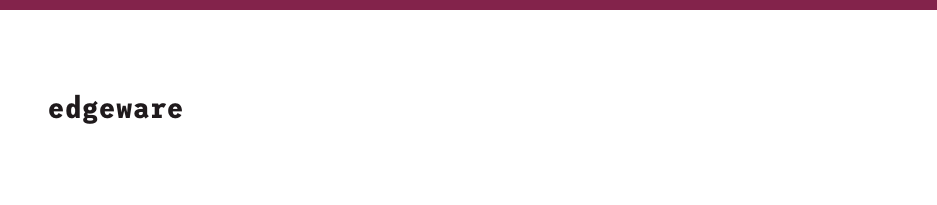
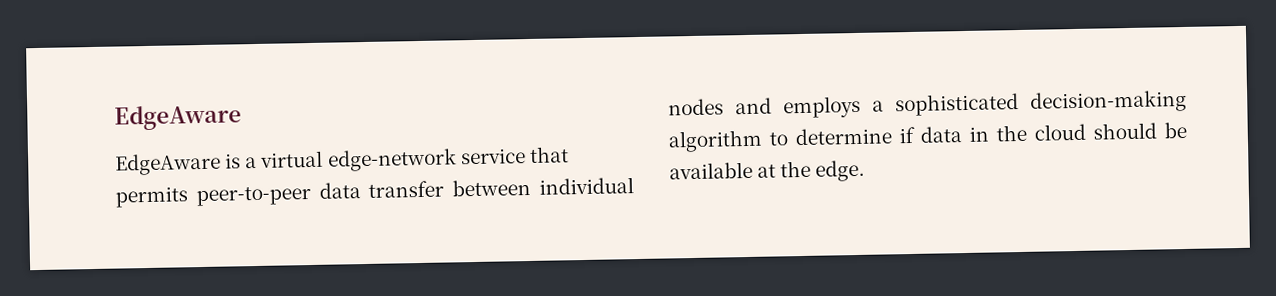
[48,94,184,124] edgeware -> [114,104,242,131] [115,146,569,176] [115,177,634,208] [668,89,1187,119] [668,121,1187,153] [669,159,866,182] EdgeAware // EdgeAware is a virtual edge-network service that permits peer-to-peer data transfer between individual nodes and employs a sophisticated decision-making algorithm to determine if data in the cloud should be available at the edge.

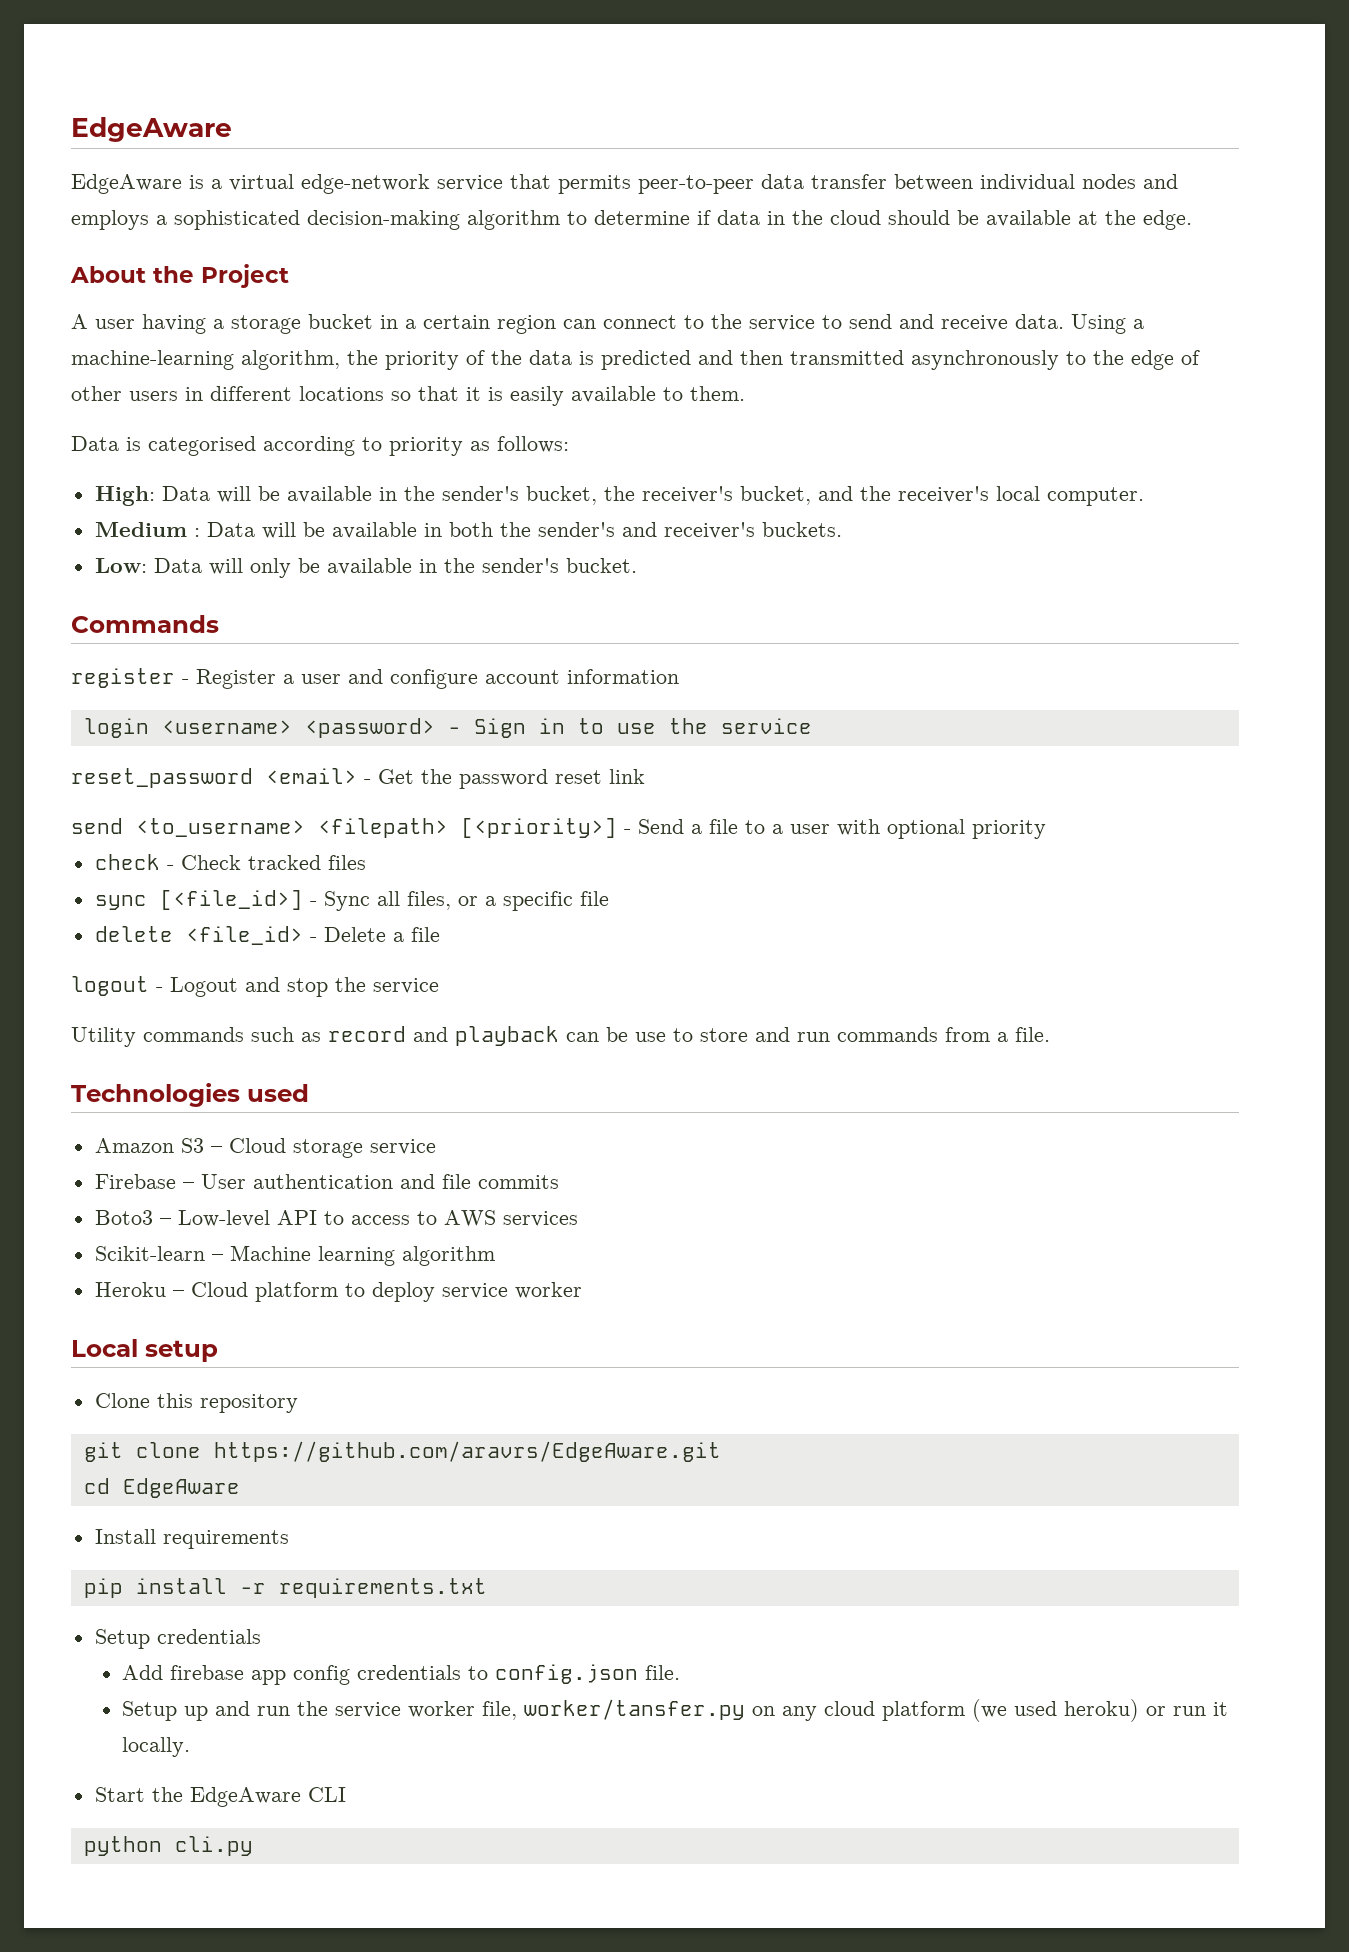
(866, 170) none -> [70,264,289,288] [71,314,1144,334] [71,350,1200,370] [71,386,745,406] [71,436,569,456] [94,486,1144,506] [94,522,842,539] [94,558,637,578] [71,615,219,633] [71,668,679,689] [83,718,812,738] [71,768,645,789] [71,818,1046,839] [94,854,366,870] [94,890,609,911] [94,926,440,945] [71,976,439,997] [71,1026,1050,1047] [71,1083,309,1107] [94,1138,436,1158] [94,1174,559,1189] [94,1210,578,1227] [94,1245,495,1266] [94,1282,582,1302] [71,1339,218,1362] [94,1393,298,1413] [83,1441,721,1462] [83,1478,240,1498] [94,1529,289,1549] [83,1578,487,1598] [94,1629,261,1649] [122,1664,681,1685] [122,1699,1229,1722] [122,1737,191,1757] [94,1787,346,1807] [83,1836,253,1856] // About the Project // A user having a storage bucket in a certain region can connect to the service to send and receive data. Using a machine-learning algorithm, the priority of the data is predicted and then transmitted asynchronously to the edge of other users in different locations so that it is easily available to them. // Data is categorised according to priority as follows: // High: Data will be available in the sender's bucket, the receiver's bucket, and the receiver's local computer. // Medium : Data will be available in both the sender's and receiver's buckets. // Low: Data will only be available in the sender's bucket. // Commands // register - Register a user and configure account information // login <username> <password> - Sign in to use the service // reset_password <email> - Get the password reset link // send <to_username> <filepath> [<priority>] - Send a file to a user with optional priority // check - Check tracked files // sync [<file_id>] - Sync all files, or a specific file // delete <file_id> - Delete a file // logout - Logout and stop the service // Utility commands such as record and playback can be use to store and run commands from a file. // Technologies used // Amazon S3 ‒ Cloud storage service // Firebase ‒ User authentication and file commits // Boto3 ‒ Low-level API to access to AWS services // Scikit-learn ‒ Machine learning algorithm // Heroku ‒ Cloud platform to deploy service worker // Local setup // Clone this repository // git clone https://github.com/aravrs/EdgeAware.git // cd EdgeAware // Install requirements // pip install -r requirements.txt // Setup credentials // Add firebase app config credentials to config.json file. // Setup up and run the service worker file, worker/tansfer.py on any cloud platform (we used heroku) or run it locally. // Start the EdgeAware CLI // python cli.py

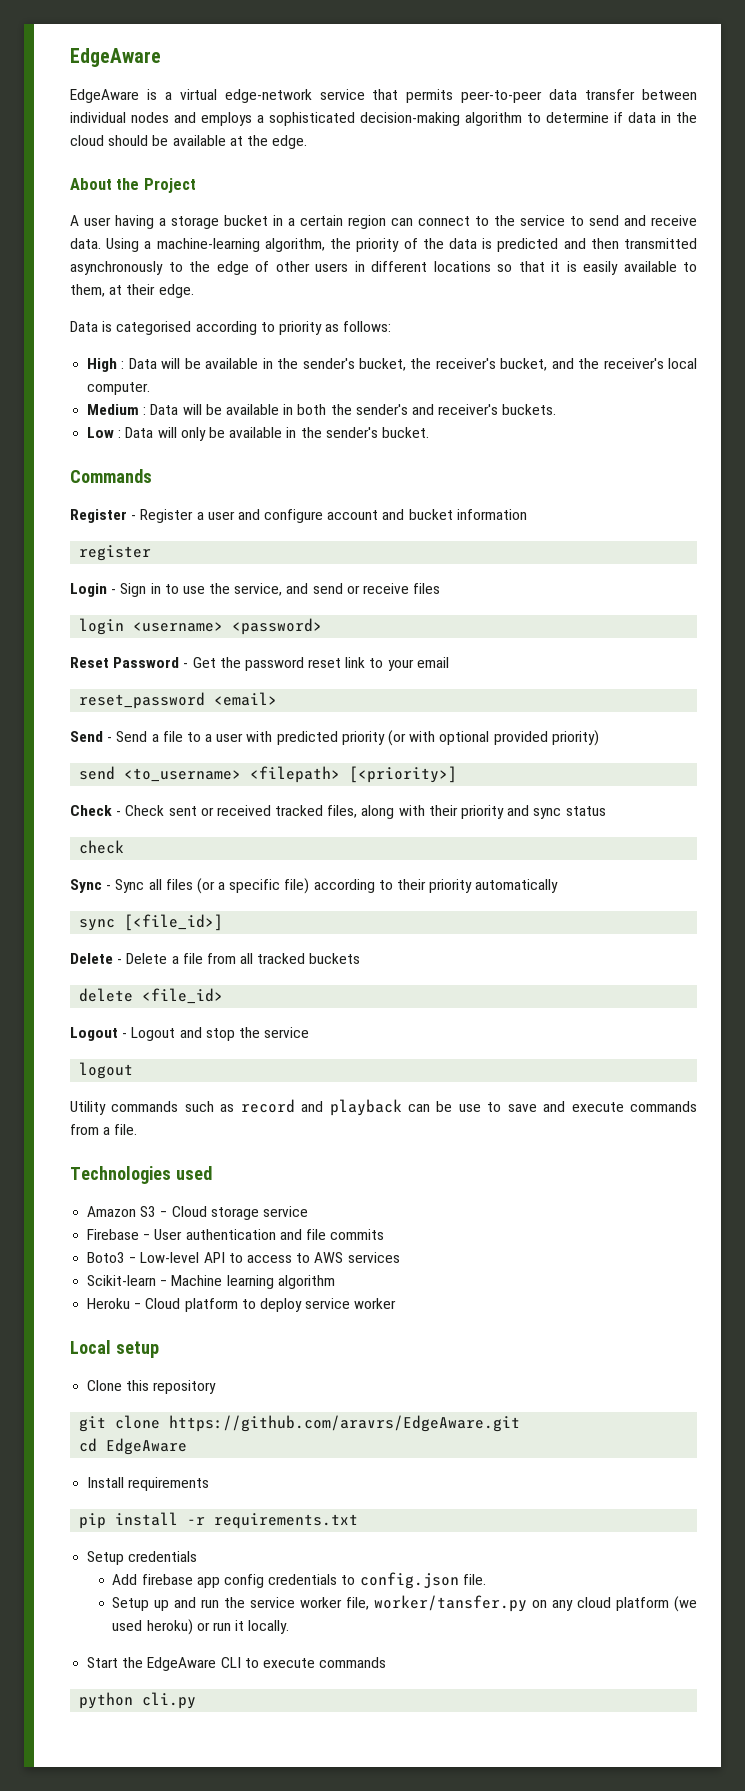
[690,386,745,401] them. -> [70,284,194,298] them, at their edge.
[94,486,155,506] High: -> [87,358,125,372] High :
[94,558,147,573] Low: -> [87,427,122,438] Low :
[71,668,175,688] register -> [70,509,127,523] Register
(560, 677) none -> [382,509,453,520] and bucket
[83,718,435,738] login <username> <password> -> [79,545,152,561] [70,583,107,597] register // Login
[720,718,812,734] [71,768,357,788] service // reset_password <email> -> [234,583,441,596] [79,618,323,635] [70,657,180,668] service, and send or receive files // login <username> <password> // Reset Password
[71,818,617,838] // send <to_username> <filepath> [<priority>] -> [369,657,449,671] [79,692,278,709] [70,731,103,742] to your email // reset_password <email> // Send
[887,819,1046,839] [94,854,366,870] [94,890,609,911] [94,926,440,945] [71,976,149,996] optional priority // check - Check tracked files // sync [<file_id>] - Sync all files, or a specific file // delete <file_id> - Delete a file // logout -> [276,730,599,746] [79,766,458,783] [70,805,606,819] [79,840,125,854] [70,878,559,894] [79,914,224,931] [70,953,361,964] [79,988,224,1004] [70,1027,118,1041] predicted priority (or with optional provided priority) // send <to_username> <filepath> [<priority>] // Check - Check sent or received tracked files, along with their priority and sync status // check // Sync - Sync all files (or a specific file) according to their priority automatically // sync [<file_id>] // Delete - Delete a file from all tracked buckets // delete <file_id> // Logout
(439, 986) none -> [79,1062,134,1079] // logout
[700,1027,830,1042] store and run -> [507,1101,624,1112] save and execute
(346, 1794) none -> [244,1657,387,1668] to execute commands

